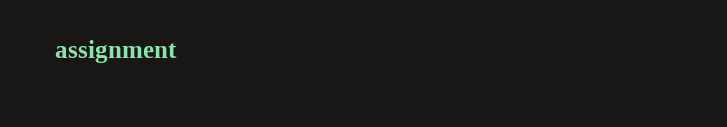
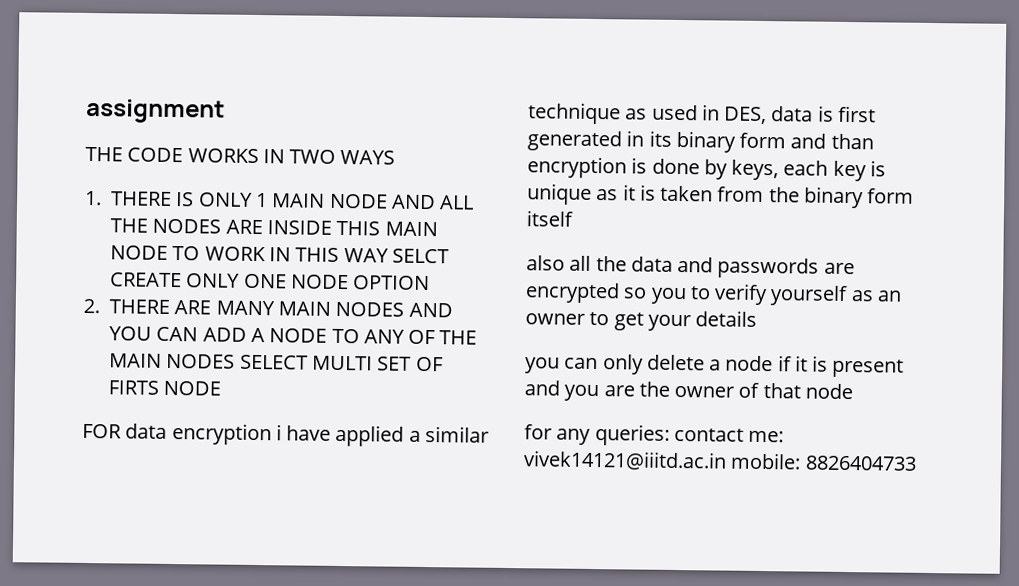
(177, 51) none -> [85,146,396,165] [85,190,475,210] [110,218,438,237] [110,245,449,264] [110,272,431,291] [83,298,453,318] [109,326,478,345] [109,353,443,372] [108,380,222,396] [82,422,489,447] [528,102,876,125] [527,130,874,153] [527,156,886,182] [527,183,915,209] [526,210,573,227] [526,255,855,279] [525,282,902,307] [525,310,758,332] [525,354,905,378] [524,380,853,402] [524,424,785,446] [523,450,917,471] // THE CODE WORKS IN TWO WAYS // 1. THERE IS ONLY 1 MAIN NODE AND ALL THE NODES ARE INSIDE THIS MAIN NODE TO WORK IN THIS WAY SELCT CREATE ONLY ONE NODE OPTION // 2. THERE ARE MANY MAIN NODES AND YOU CAN ADD A NODE TO ANY OF THE MAIN NODES SELECT MULTI SET OF FIRTS NODE // FOR data encryption i have applied a similar technique as used in DES, data is first generated in its binary form and than encryption is done by keys, each key is unique as it is taken from the binary form itself // also all the data and passwords are encrypted so you to verify yourself as an owner to get your details // you can only delete a node if it is present and you are the owner of that node // for any queries: contact me: vivek14121@iiitd.ac.in mobile: 8826404733

